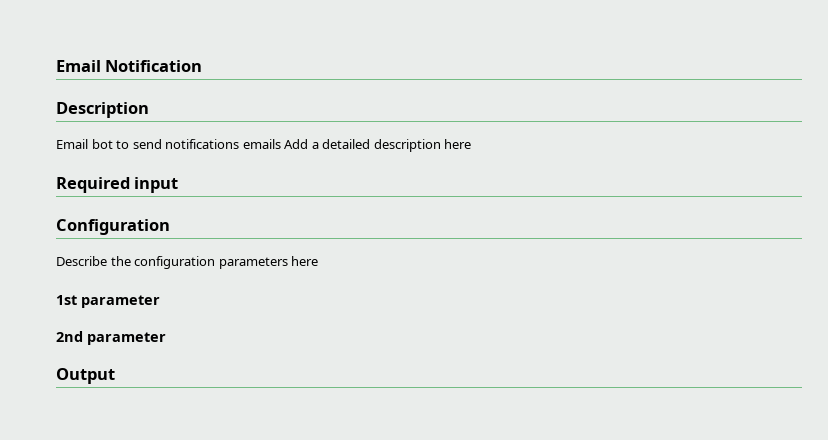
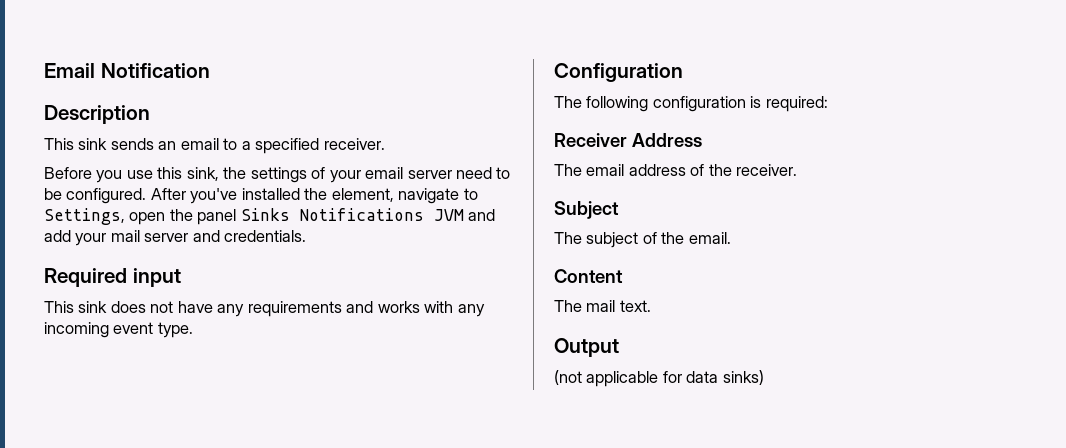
[56,139,472,152] [56,177,179,193] [56,219,170,235] [56,256,319,269] [56,295,160,308] [56,331,166,345] [56,368,115,384] Email bot to send notifications emails Add a detailed description here // Required input // Configuration // Describe the configuration parameters here // 1st parameter // 2nd parameter // Output -> [44,138,385,154] [44,167,511,183] [44,188,478,204] [44,208,496,225] [44,230,307,246] [44,268,181,287] [44,301,485,317] [44,322,193,338] [554,63,683,82] [554,96,828,112] [554,133,702,147] [554,164,798,176] [554,201,619,219] [554,232,731,248] [554,269,623,283] [554,300,651,312] [554,338,619,357] [554,370,764,387] This sink sends an email to a specified receiver. // Before you use this sink, the settings of your email server need to be configured. After you've installed the element, navigate to Settings, open the panel Sinks Notifications JVM and add your mail server and credentials. // Required input // This sink does not have any requirements and works with any incoming event type. // Configuration // The following configuration is required: // Receiver Address // The email address of the receiver. // Subject // The subject of the email. // Content // The mail text. // Output // (not applicable for data sinks)

